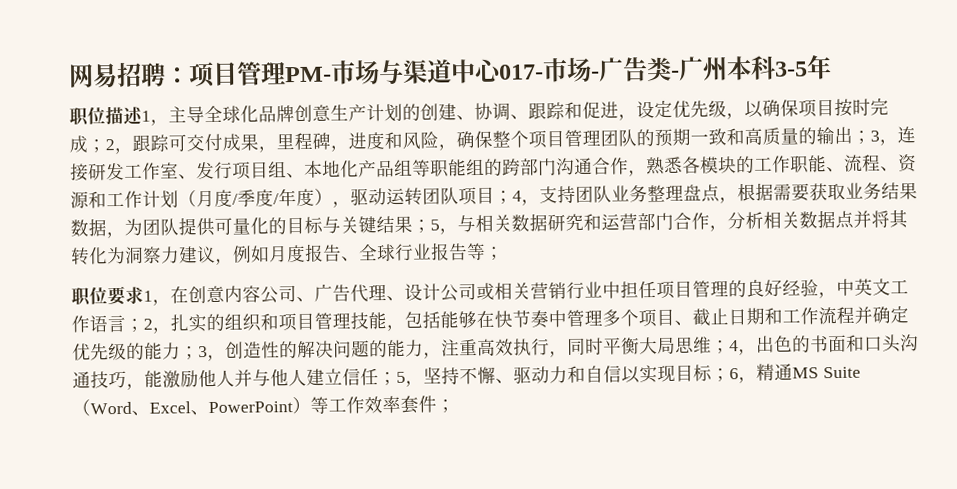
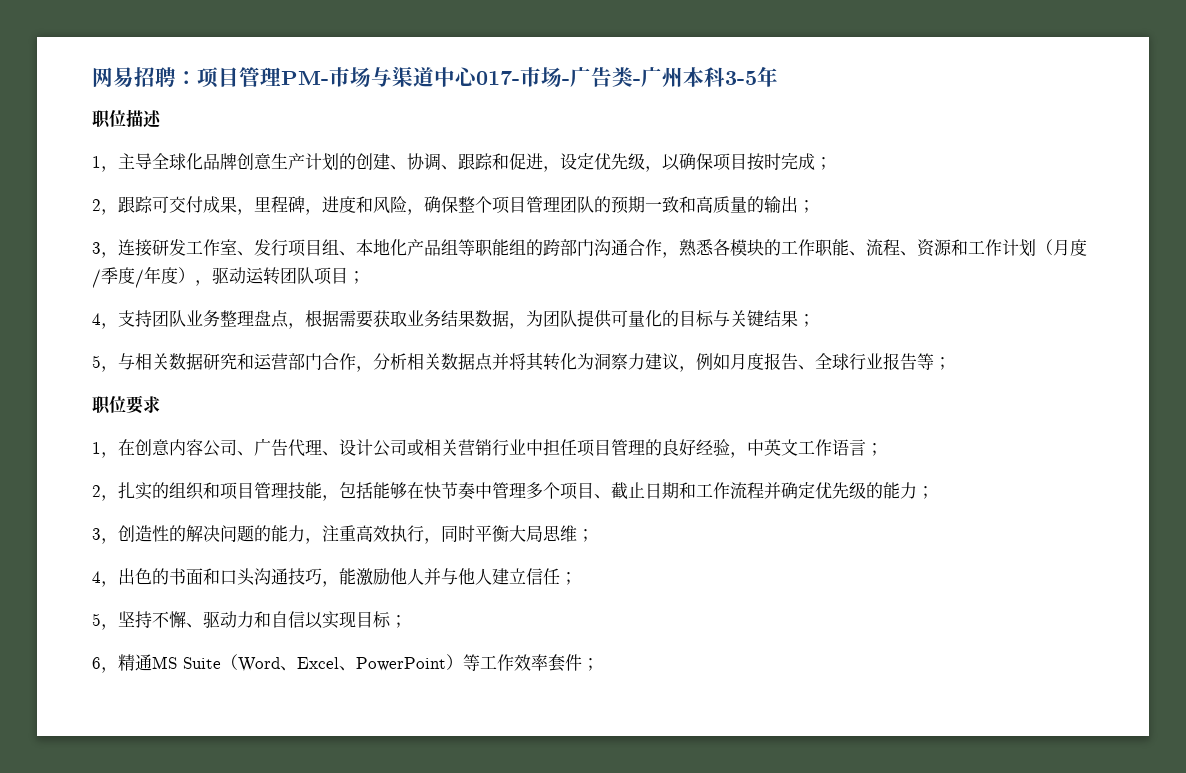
(143, 115) none -> (162, 119) //
(106, 146) none -> (832, 163) //
(871, 137) none -> (815, 206) //
(513, 197) none -> (365, 277) //
(431, 226) none -> (815, 320) //
(144, 295) none -> (160, 404) //
(144, 325) none -> (883, 449) //
(199, 353) none -> (934, 492) //
(730, 347) none -> (594, 535) //
(397, 378) none -> (577, 578) //
(730, 375) none -> (407, 621) //

